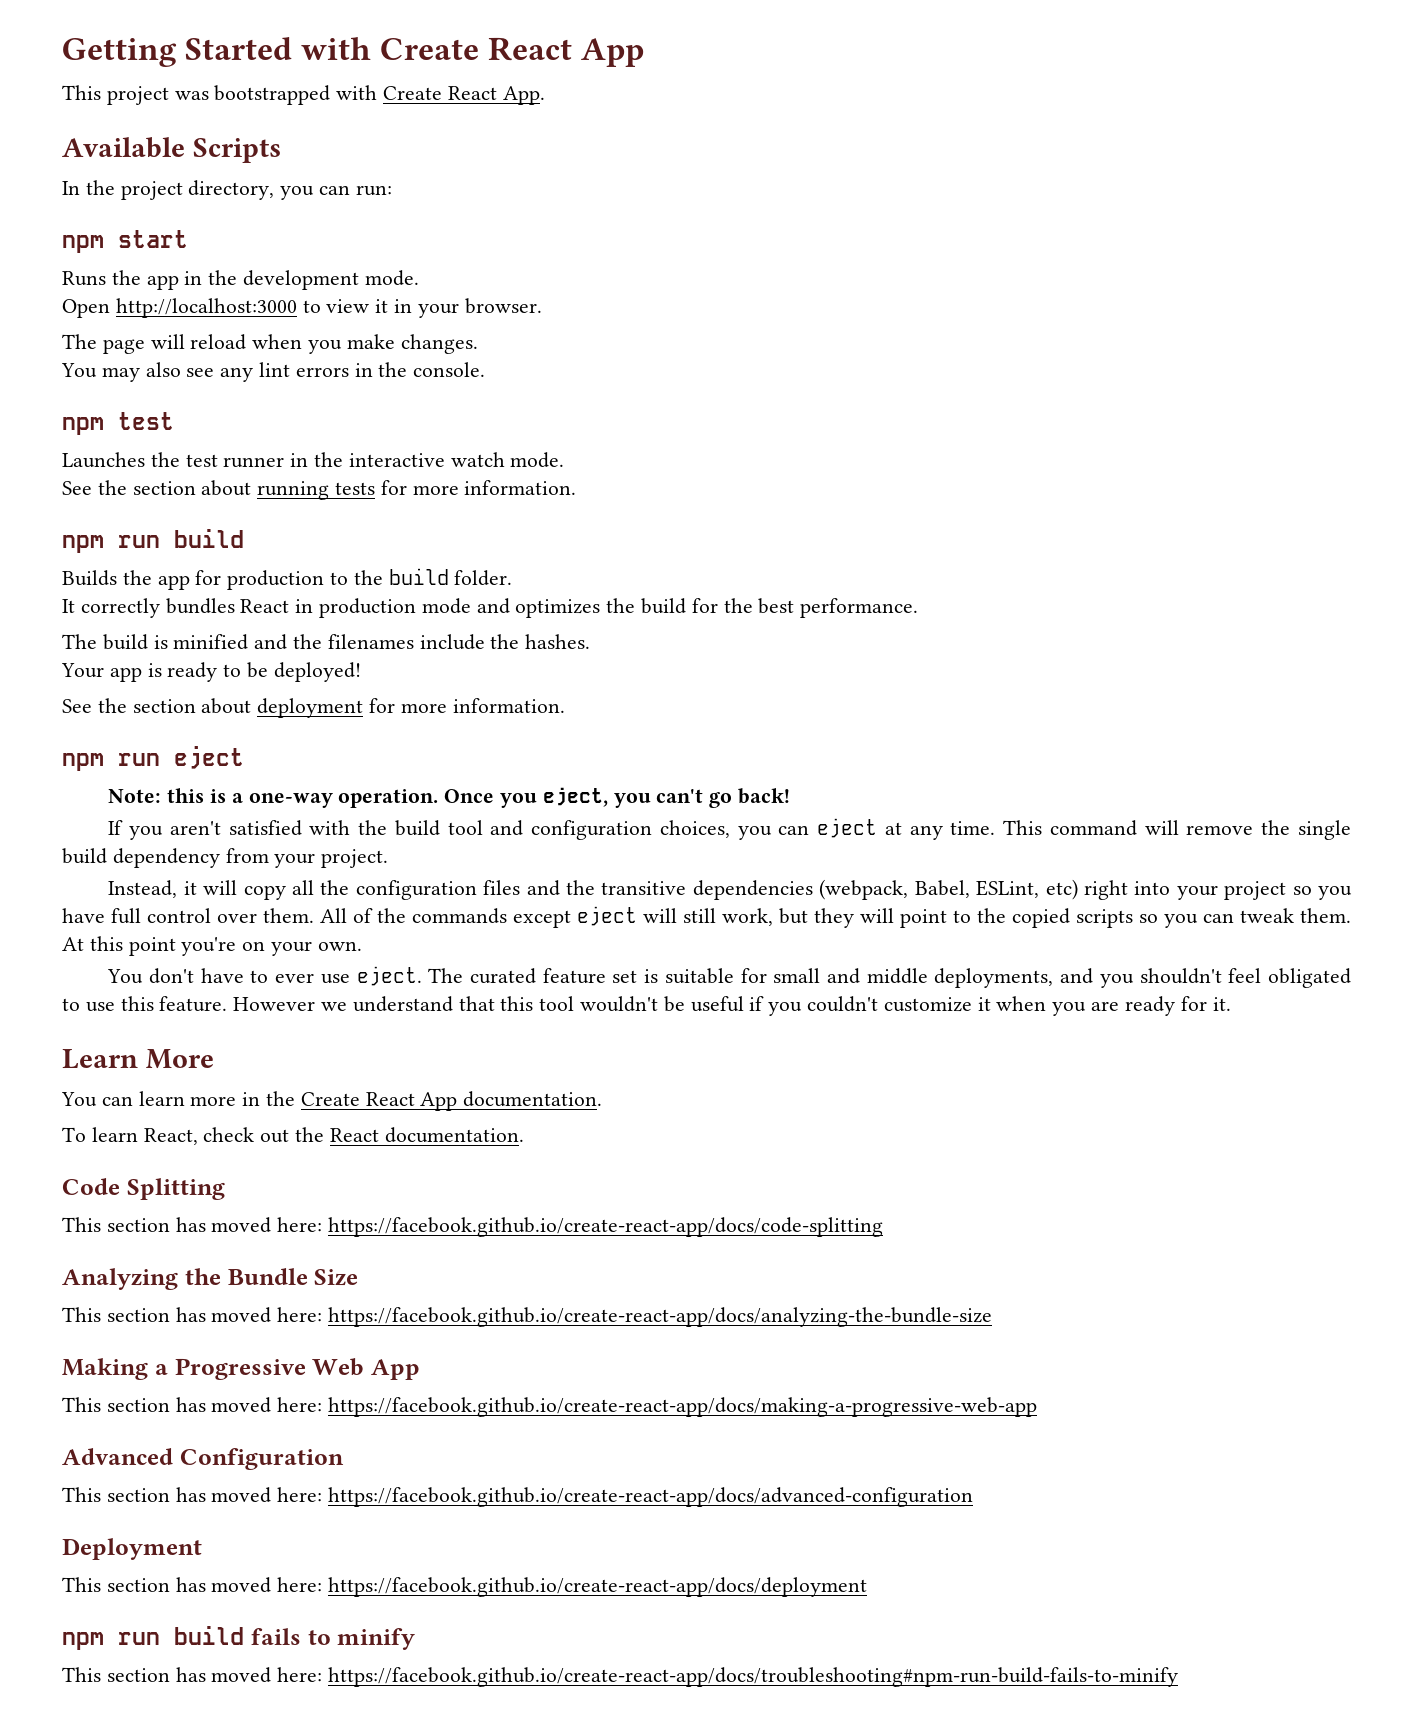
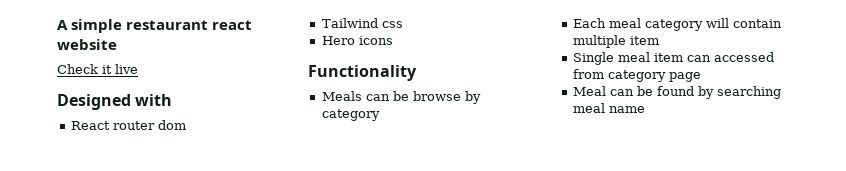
[62,37,645,67] [62,85,545,105] [62,137,281,163] [62,180,392,200] [62,230,188,253] [62,270,419,290] [62,298,542,318] [62,334,478,354] [61,362,486,382] [62,412,174,435] [62,452,565,468] [62,480,577,500] [62,529,244,553] [62,568,513,590] [62,598,919,618] [62,634,591,650] [61,662,361,682] [62,698,565,718] [62,746,244,771] [108,787,790,808] [108,818,1351,840] [62,848,389,868] [108,879,1352,900] [62,906,1351,928] [62,936,362,956] [107,966,1351,988] [62,996,1231,1016] [62,1049,214,1069] [61,1091,603,1111] [62,1127,524,1145] [62,1178,225,1200] [62,1217,884,1237] [62,1268,359,1290] [62,1307,993,1327] [62,1358,420,1380] [62,1397,1038,1417] [62,1448,344,1470] [62,1487,974,1507] [62,1538,202,1560] [62,1577,868,1597] [62,1626,416,1650] [62,1667,1179,1687] Getting Started with Create React App // This project was bootstrapped with Create React App. // Available Scripts // In the project directory, you can run: // npm start // Runs the app in the development mode. // Open http://localhost:3000 to view it in your browser. // The page will reload when you make changes. // You may also see any lint errors in the console. // npm test // Launches the test runner in the interactive watch mode. // See the section about running tests for more information. // npm run build // Builds the app for production to the build folder. // It correctly bundles React in production mode and optimizes the build for the best performance. // The build is minified and the filenames include the hashes. // Your app is ready to be deployed! // See the section about deployment for more information. // npm run eject // Note: this is a one-way operation. Once you eject, you can't go back! // If you aren't satisfied with the build tool and configuration choices, you can eject at any time. This command will remove the single build dependency from your project. // Instead, it will copy all the configuration files and the transitive dependencies (webpack, Babel, ESLint, etc) right into your project so you have full control over them. All of the commands except eject will still work, but they will point to the copied scripts so you can tweak them. At this point you're on your own. // You don't have to ever use eject. The curated feature set is suitable for small and middle deployments, and you shouldn't feel obligated to use this feature. However we understand that this tool wouldn't be useful if you couldn't customize it when you are ready for it. // Learn More // You can learn more in the Create React App documentation. // To learn React, check out the React documentation. // Code Splitting // This section has moved here: https://facebook.github.io/create-react-app/docs/code-splitting // Analyzing the Bundle Size // This section has moved here: https://facebook.github.io/create-react-app/docs/analyzing-the-bundle-size // Making a Progressive Web App // This section has moved here: https://facebook.github.io/create-react-app/docs/making-a-progressive-web-app // Advanced Configuration // This section has moved here: https://facebook.github.io/create-react-app/docs/advanced-configuration // Deployment // This section has moved here: https://facebook.github.io/create-react-app/docs/deployment // npm run build fails to minify // This section has moved here: https://facebook.github.io/create-react-app/docs/troubleshooting#npm-run-build-fails-to-minify -> [57,19,253,33] [57,39,117,50] [57,64,138,74] [57,94,173,110] [70,120,186,130] [321,18,403,28] [321,36,393,45] [308,65,417,81] [321,91,481,104] [321,109,380,121] [572,18,782,31] [572,35,659,48] [572,52,774,65] [572,69,701,82] [572,86,781,99] [572,103,645,113] A simple restaurant react website // Check it live // Designed with // React router dom // Tailwind css // Hero icons // Functionality // Meals can be browse by category // Each meal category will contain multiple item // Single meal item can accessed from category page // Meal can be found by searching meal name

